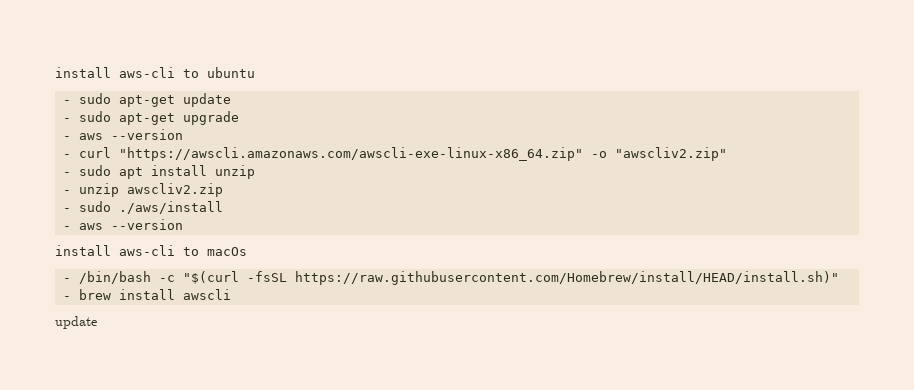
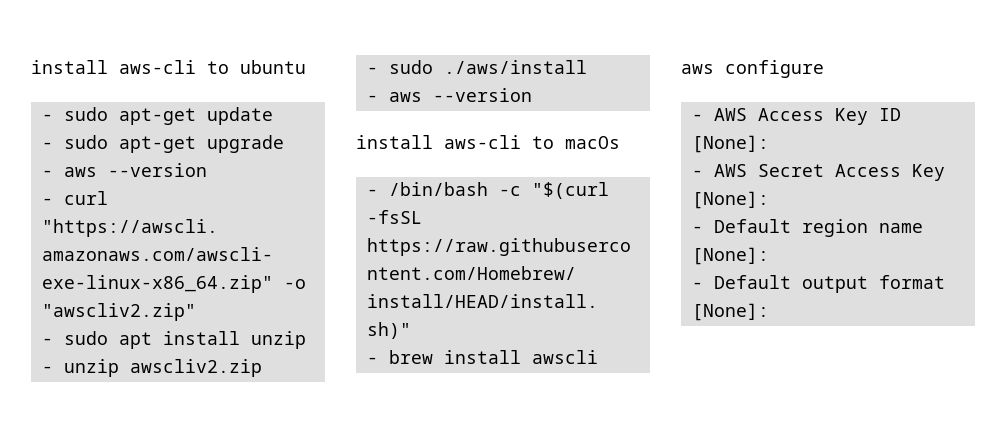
[55,316,97,329] update -> [681,60,824,78] [691,108,901,125] [691,135,769,153] [691,164,945,181] [691,191,769,209] [691,219,923,237] [691,247,769,265] [691,275,945,293] [691,303,769,321] aws configure // - AWS Access Key ID [None]: // - AWS Secret Access Key [None]: // - Default region name [None]: // - Default output format [None]:

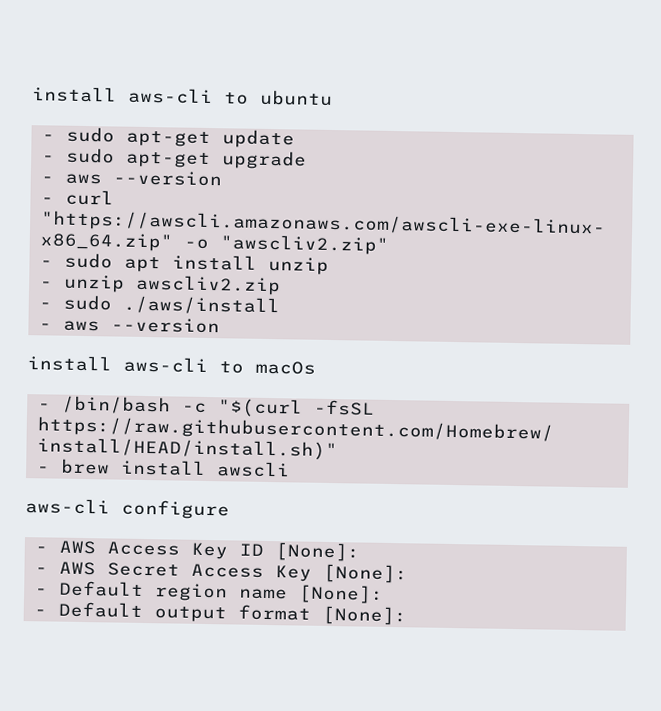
[681,64,714,74] aws -> [25,498,110,515] aws-cli

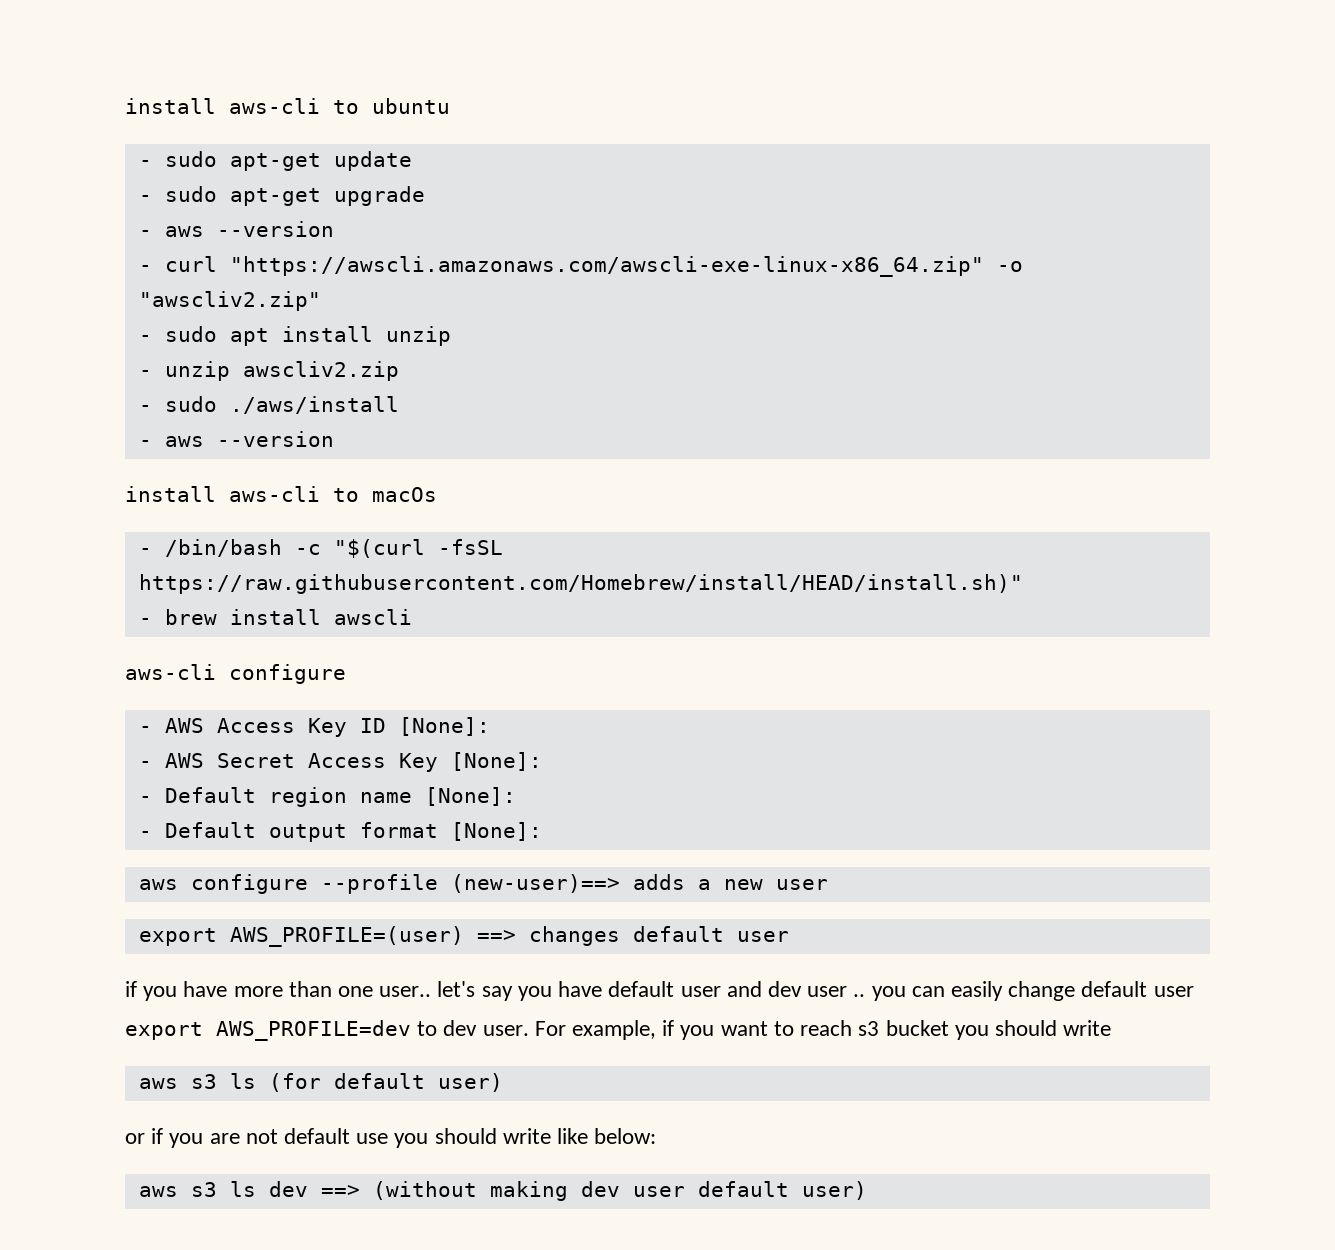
(407, 615) none -> [138,874,828,894] [138,926,789,947] [125,981,1194,1001] [125,1020,1112,1041] [138,1073,503,1092] [125,1128,657,1148] [138,1181,867,1201] // aws configure --profile (new-user)==> adds a new user // export AWS_PROFILE=(user) ==> changes default user // if you have more than one user.. let's say you have default user and dev user .. you can easily change default user export AWS_PROFILE=dev to dev user. For example, if you want to reach s3 bucket you should write // aws s3 ls (for default user) // or if you are not default use you should write like below: // aws s3 ls dev ==> (without making dev user default user)

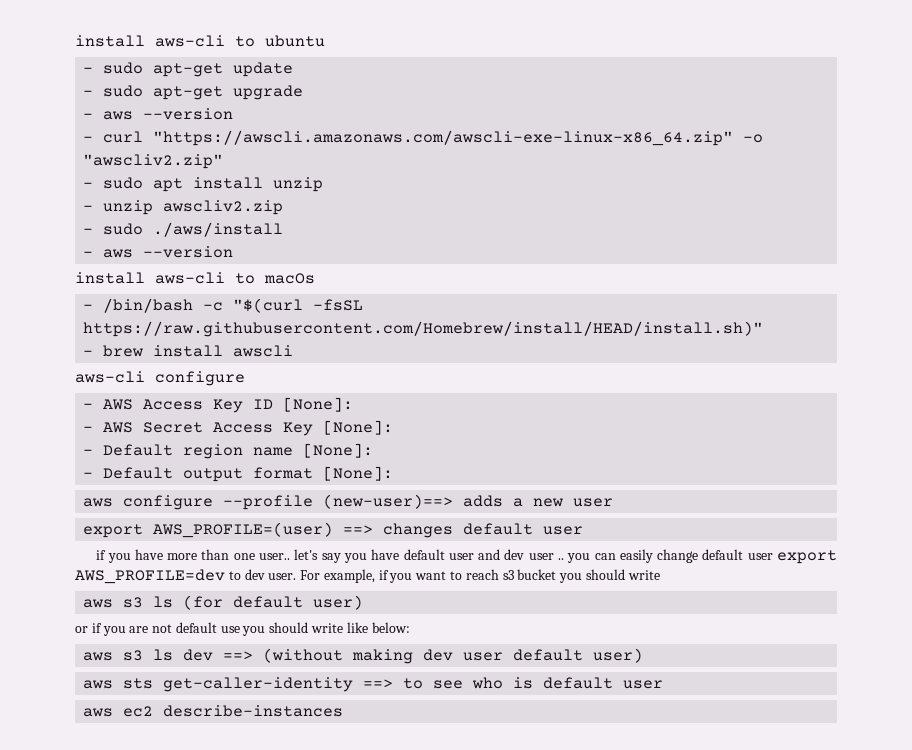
(867, 1190) none -> [83,677,664,692] [83,705,344,717] // aws sts get-caller-identity ==> to see who is default user // aws ec2 describe-instances

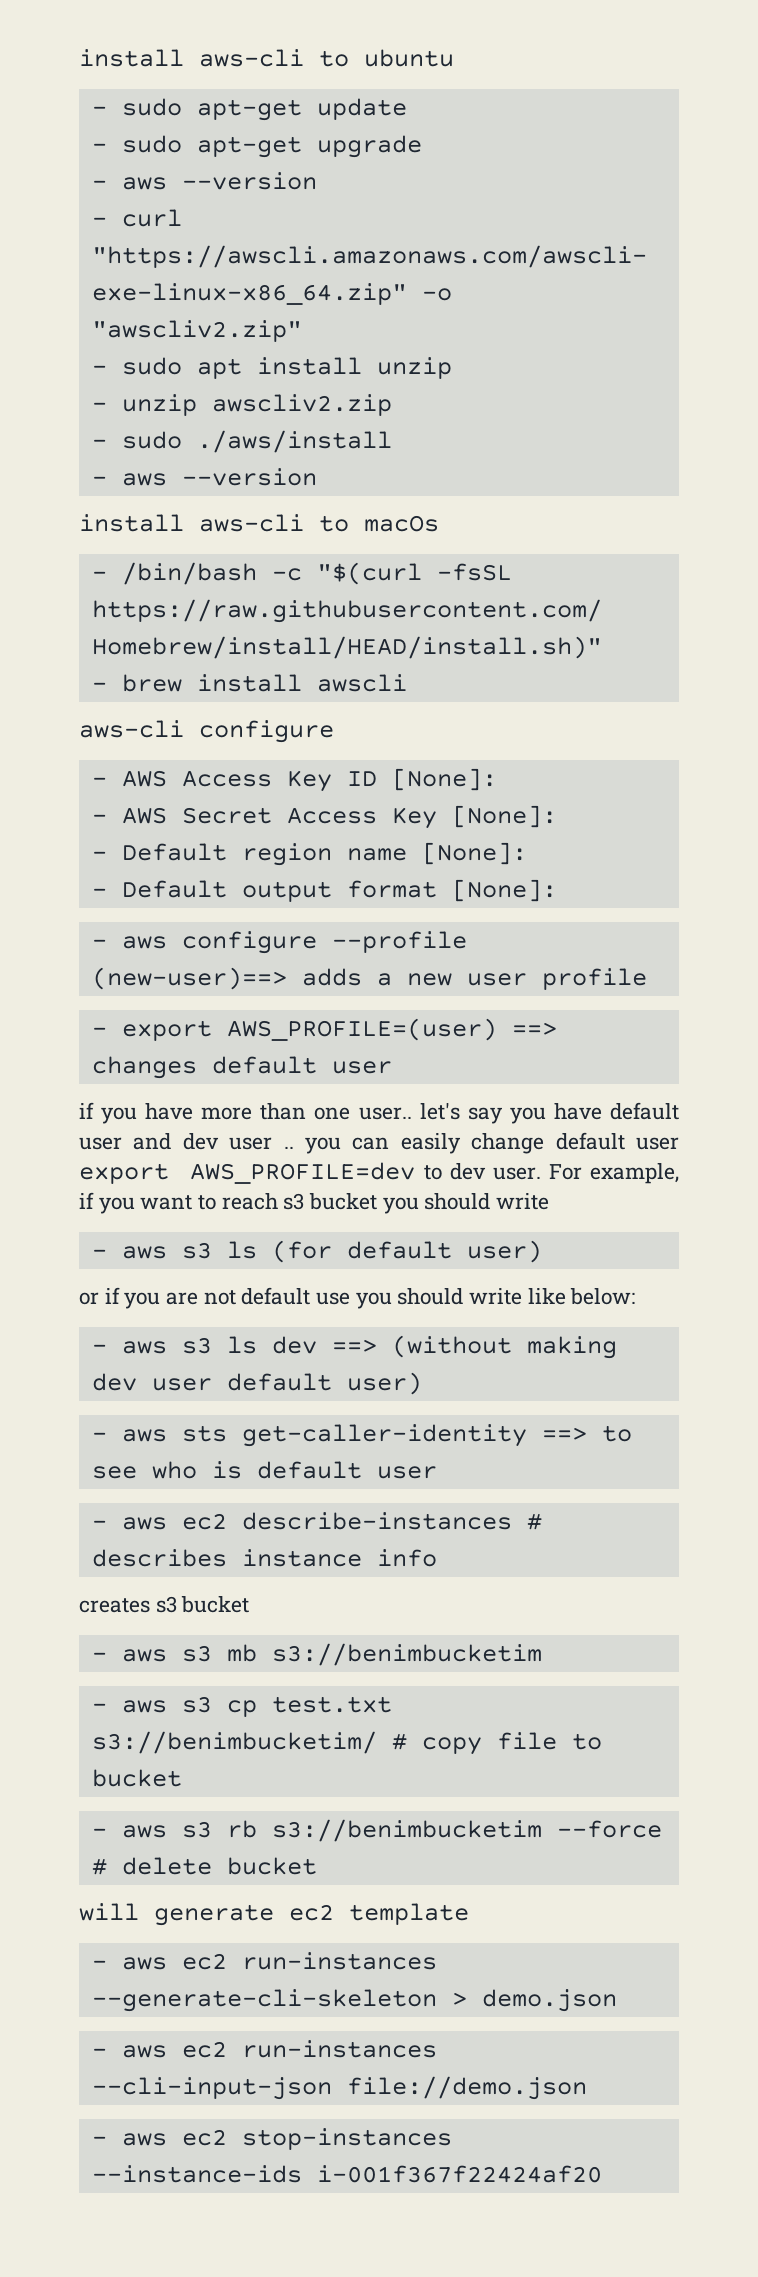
(394, 473) none -> [91,939,107,948] -
(614, 502) // -> [541,968,647,990] [91,1027,107,1036] profile // -
(660, 575) none -> [91,1249,107,1258] -
(410, 627) none -> [91,1344,107,1353] -
(644, 655) none -> [91,1432,107,1441] -
(664, 684) none -> [91,1520,107,1529] -
(344, 711) none -> [526,1513,542,1530] [91,1549,437,1567] [79,1596,250,1613] [91,1643,542,1666] [91,1696,392,1717] [91,1731,602,1755] [91,1769,182,1787] [91,1819,662,1842] [91,1857,317,1875] [79,1903,469,1926] [91,1952,437,1970] [91,1989,617,2012] [91,2040,437,2058] [91,2076,587,2100] [91,2128,452,2150] [91,2165,602,2183] # describes instance info // creates s3 bucket // - aws s3 mb s3://benimbucketim // - aws s3 cp test.txt s3://benimbucketim/ # copy file to bucket // - aws s3 rb s3://benimbucketim --force # delete bucket // will generate ec2 template // - aws ec2 run-instances --generate-cli-skeleton > demo.json // - aws ec2 run-instances --cli-input-json file://demo.json // - aws ec2 stop-instances --instance-ids i-001f367f22424af20

